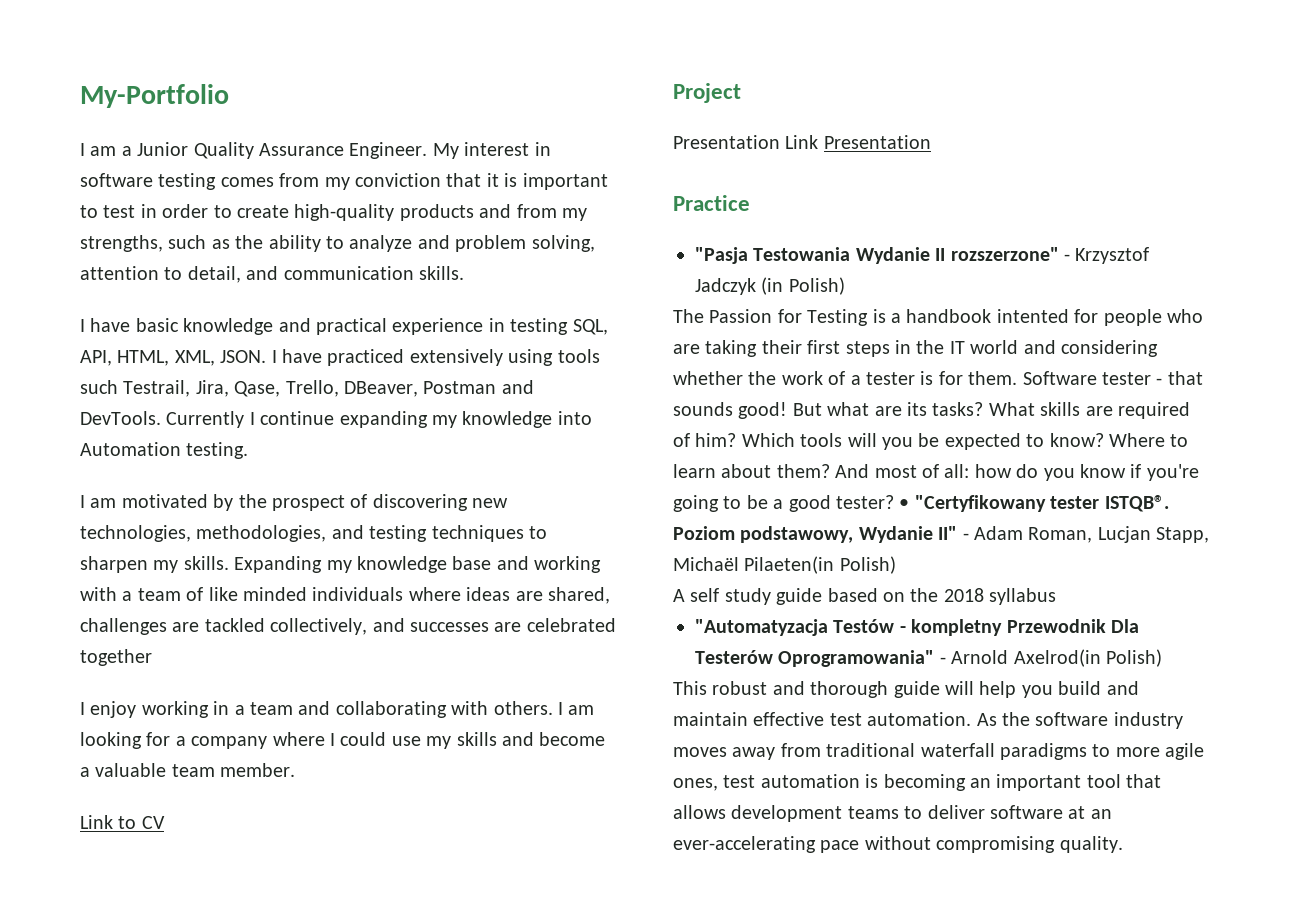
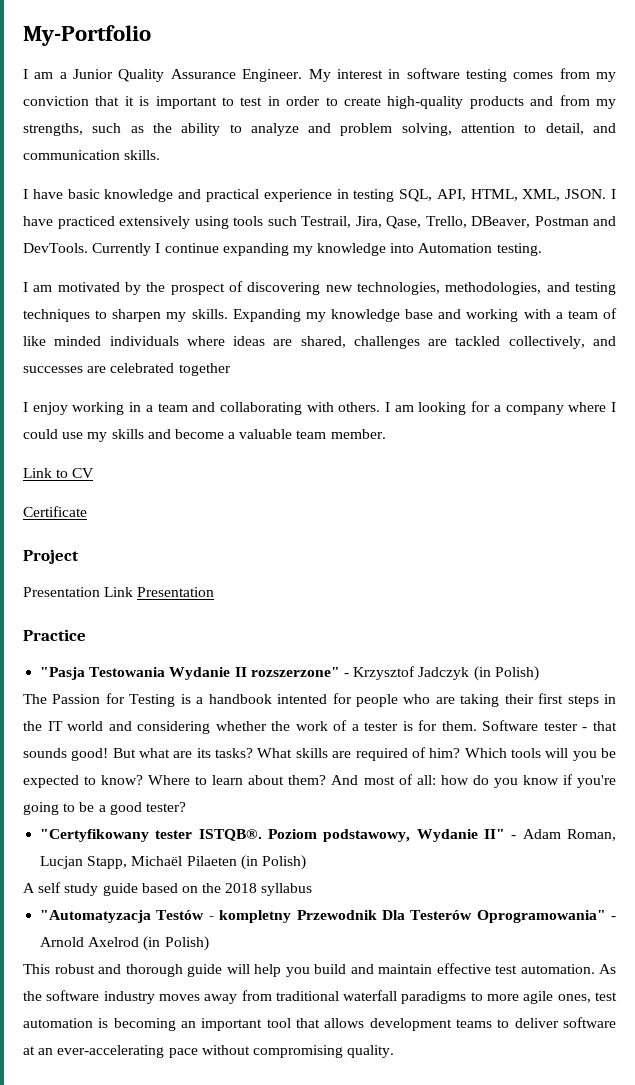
(165, 822) none -> [23,506,87,517] // Certificate
[899,499,910,509] • -> (186, 807) //
[744,556,835,574] Pilaeten(in -> [186,855,258,870] Pilaeten (in
[1013,649,1101,667] Axelrod(in -> [88,936,161,951] Axelrod (in

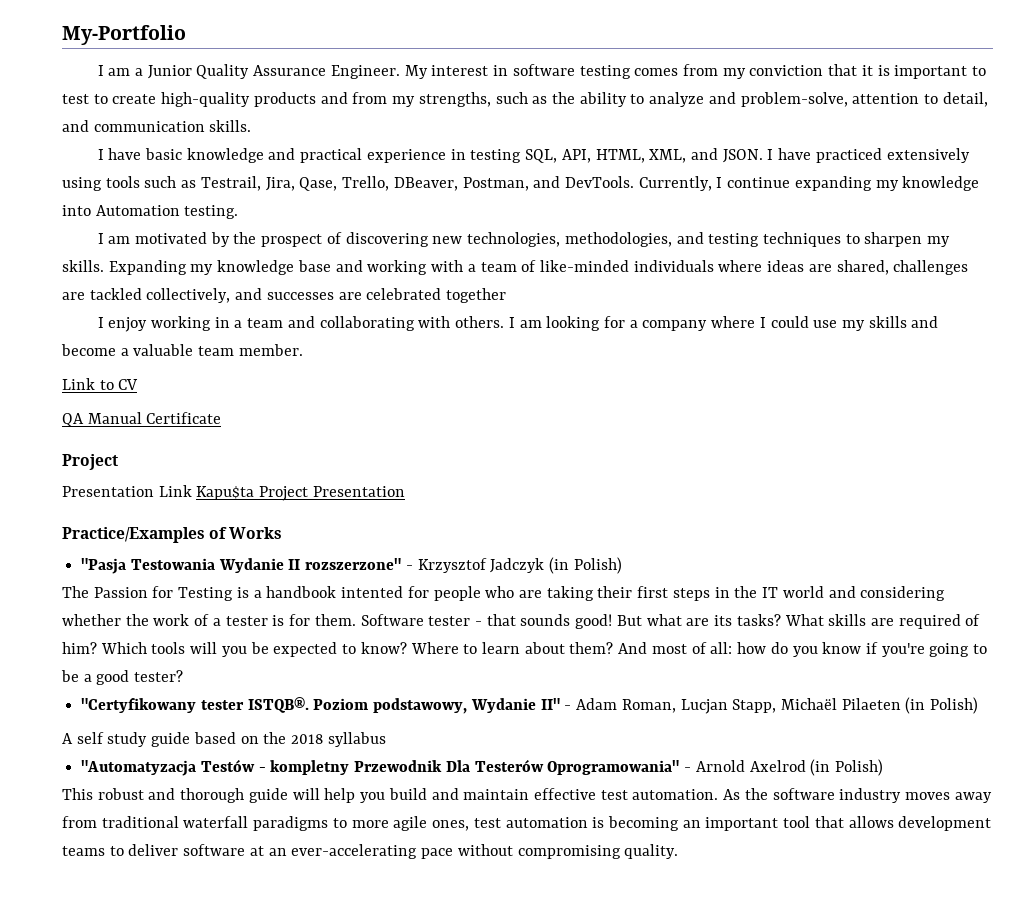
[267,96,321,106] in order -> (89, 99) none
[340,123,452,136] problem solving, -> [740,92,848,107] problem-solve,
(561, 195) none -> [690,148,718,160] and
(297, 221) none -> [181,180,197,188] as
[534,216,589,226] Postman -> [462,177,529,191] Postman,
[92,243,152,256] Currently -> [638,176,712,191] Currently,
[23,336,102,346] like minded -> [539,260,629,272] like-minded
(95, 473) none -> [62,412,142,427] QA Manual
(134, 592) none -> [196,486,309,501] Kapu$ta Project
[23,629,86,641] Practice -> [62,527,283,543] Practice/Examples of Works

